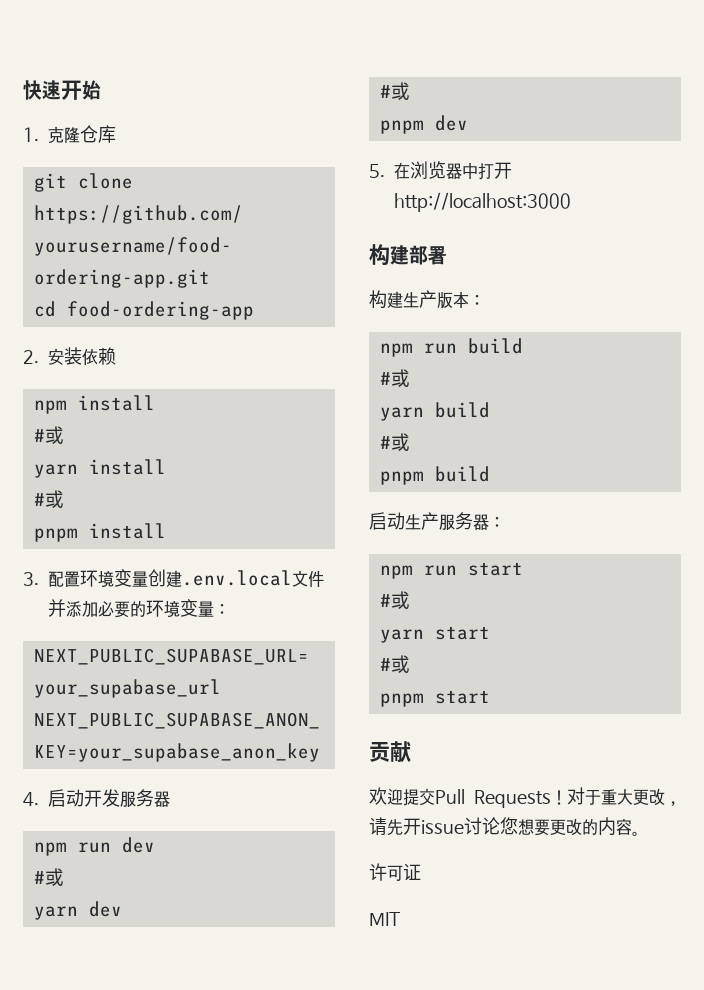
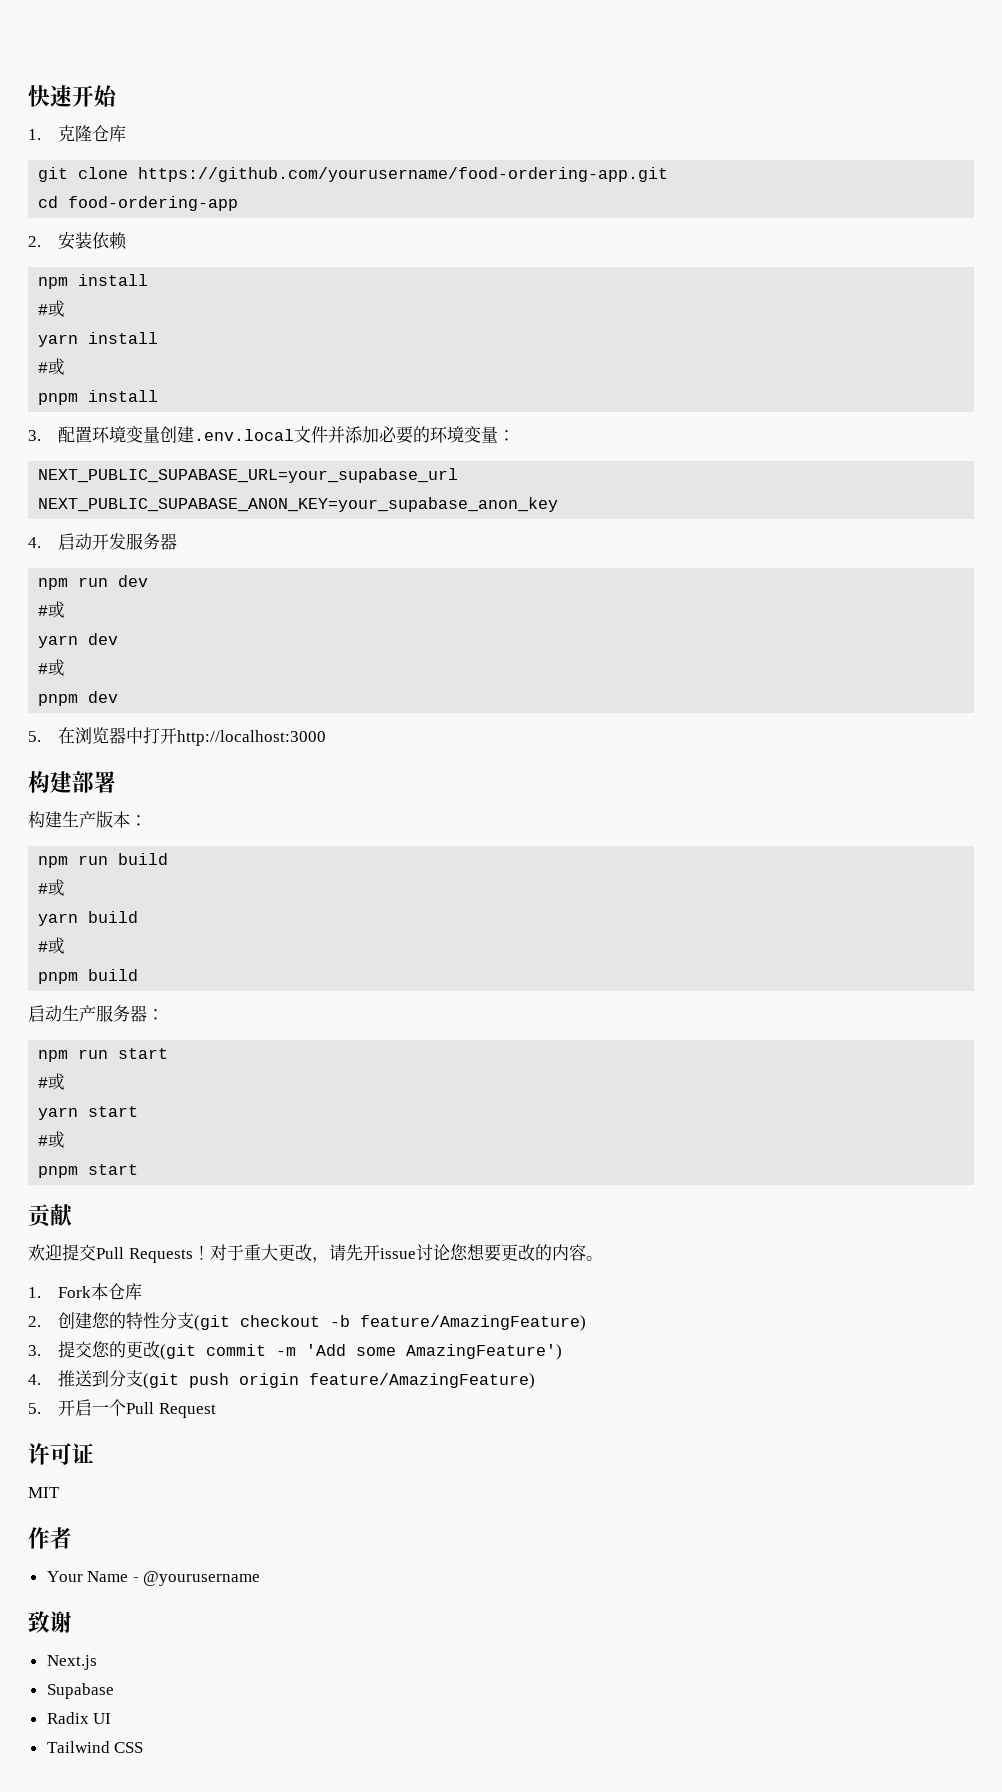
[369,863,421,881] [369,912,400,926] 许可证 // MIT -> [28,1283,142,1300] [28,1312,586,1331] [28,1341,562,1360] [28,1370,535,1389] [28,1399,216,1418] [28,1443,94,1465] [28,1487,60,1498] [28,1527,72,1549] [46,1571,261,1586] [28,1611,72,1633] [46,1655,97,1670] [46,1683,114,1699] [46,1712,112,1724] [46,1741,144,1753] 1. Fork本仓库 // 2.创建您的特性分支(git checkout -b feature/AmazingFeature) // 3.提交您的更改(git commit -m 'Add some AmazingFeature') // 4.推送到分支(git push origin feature/AmazingFeature) // 5.开启一个Pull Request // 许可证 // MIT // 作者 // Your Name - @yourusername // 致谢 // Next.js // Supabase // Radix UI // Tailwind CSS

